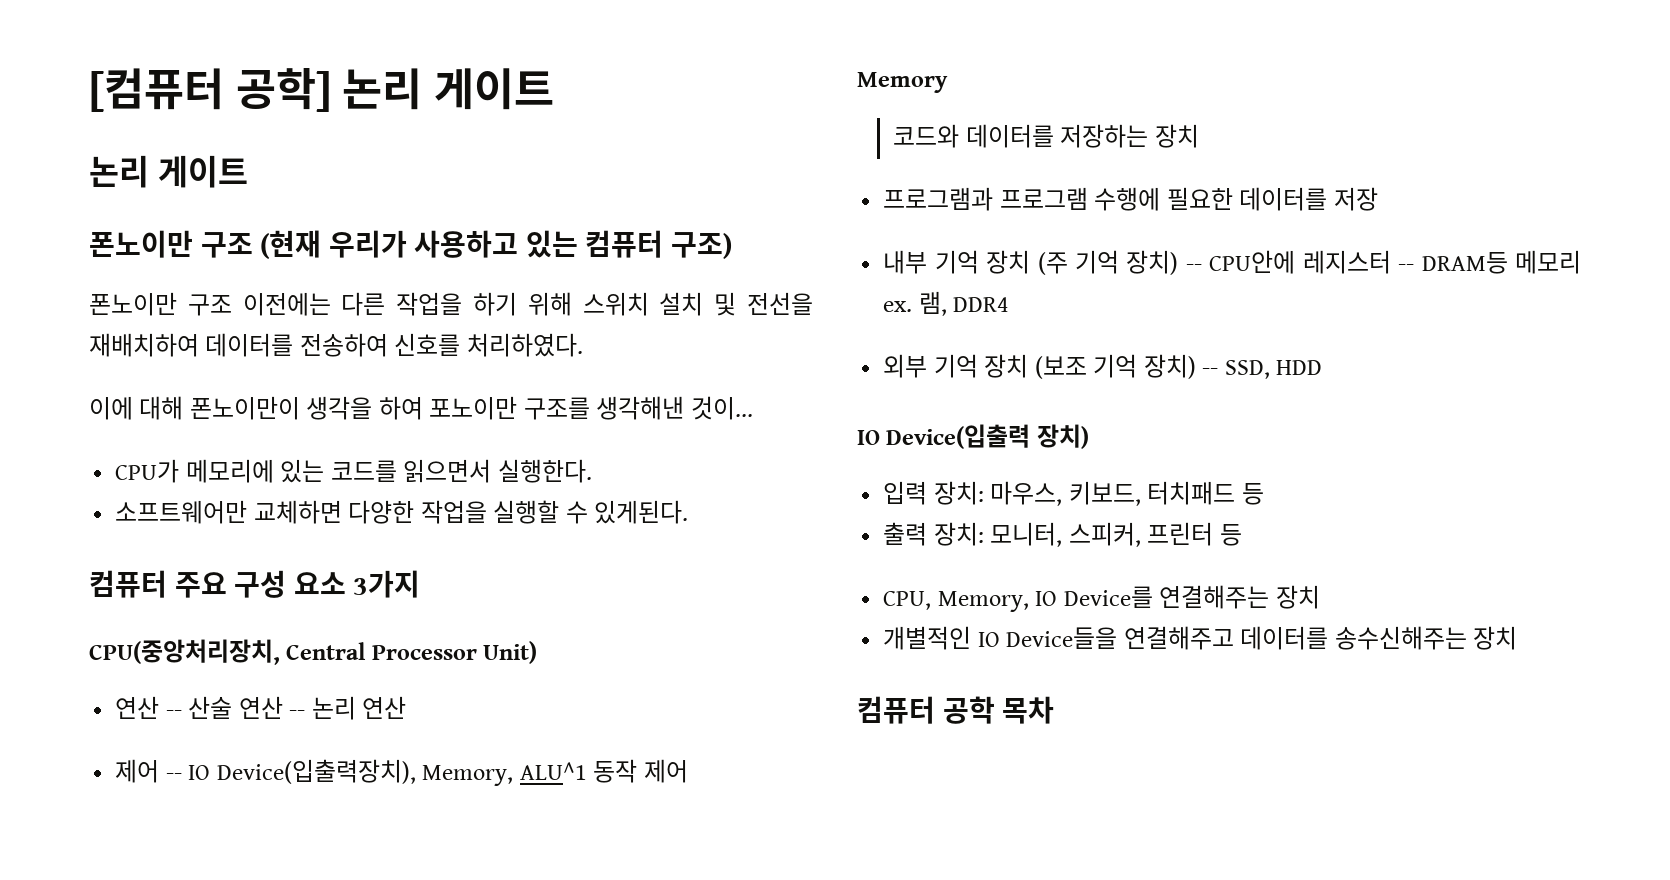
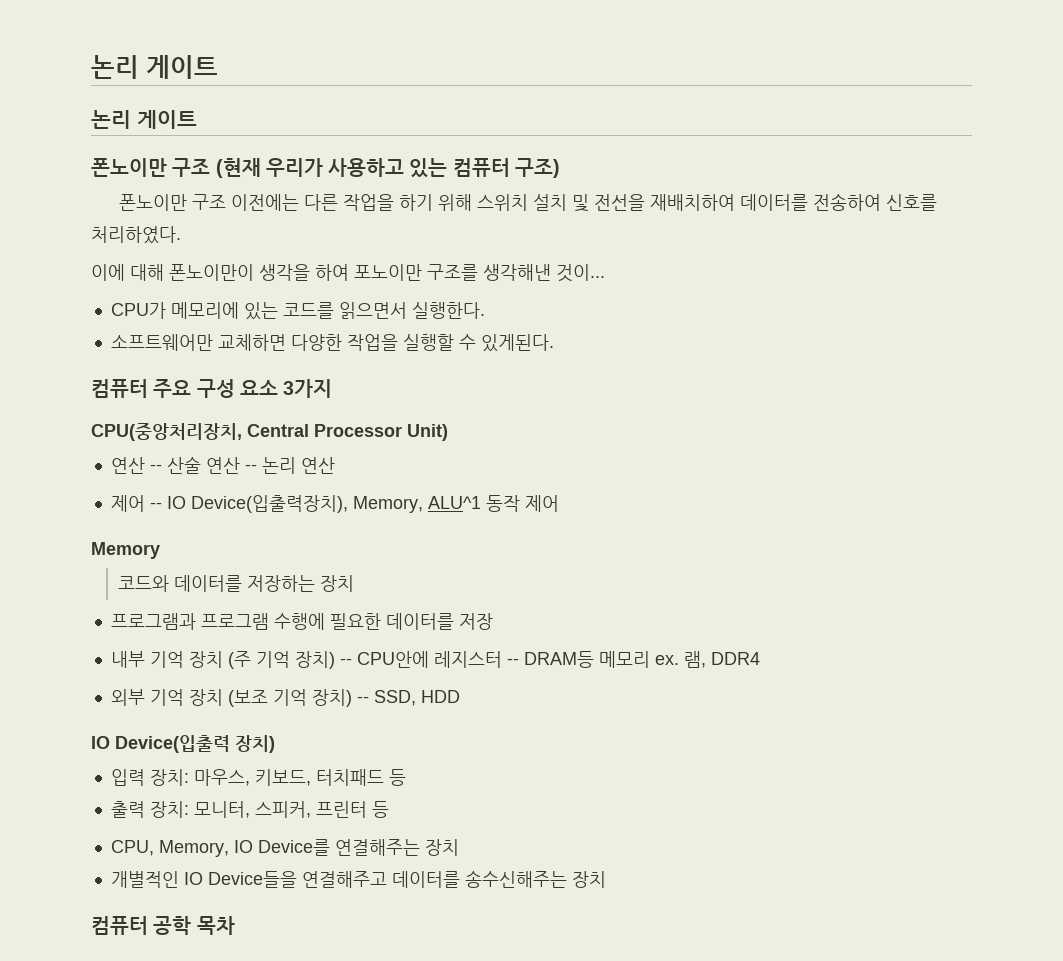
[89,68,331,112] [컴퓨터 공학] -> (91, 67) none

